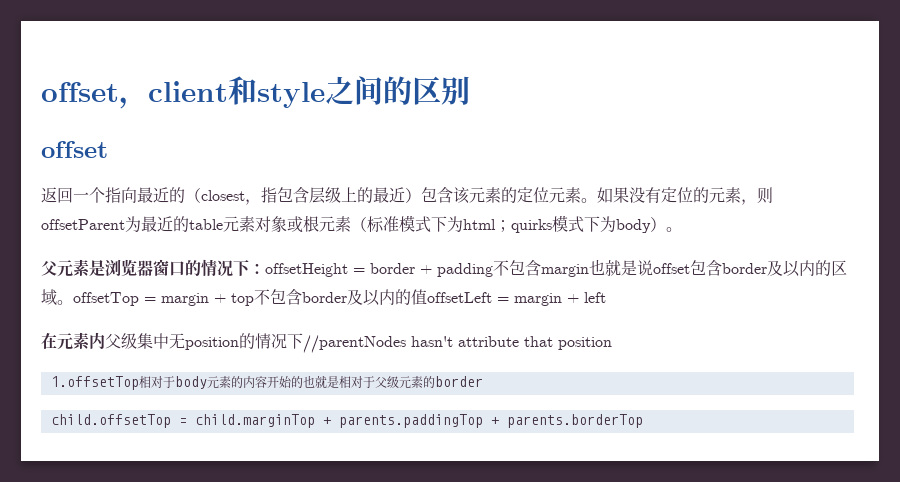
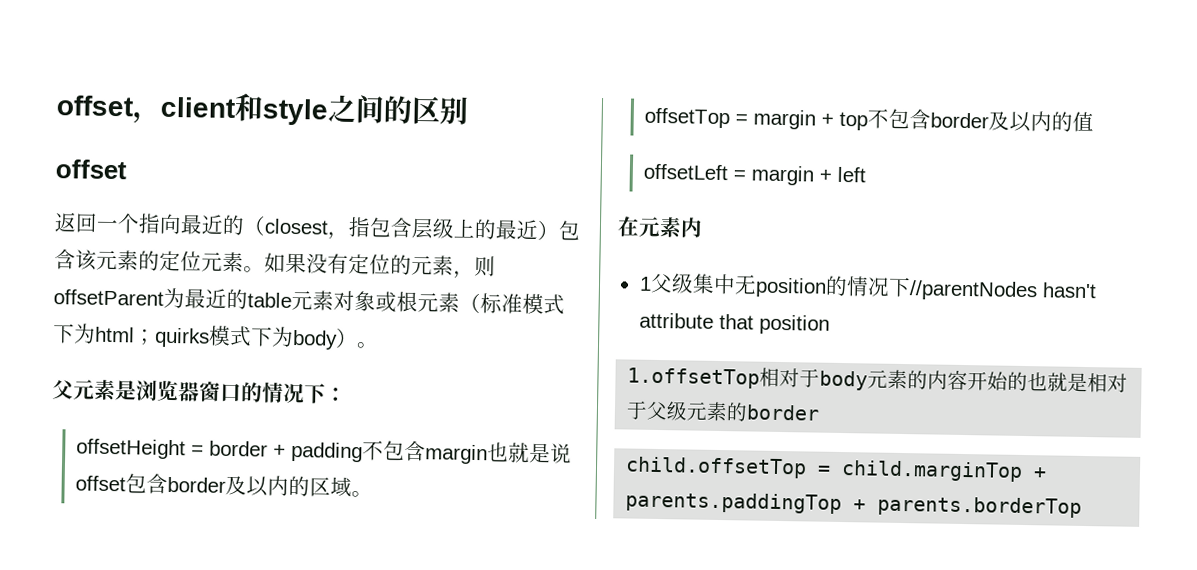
(265, 268) none -> (347, 394) //
(73, 302) none -> (373, 494) //
(427, 297) none -> (1094, 122) //
(105, 340) none -> [638,276,652,291] // 1

